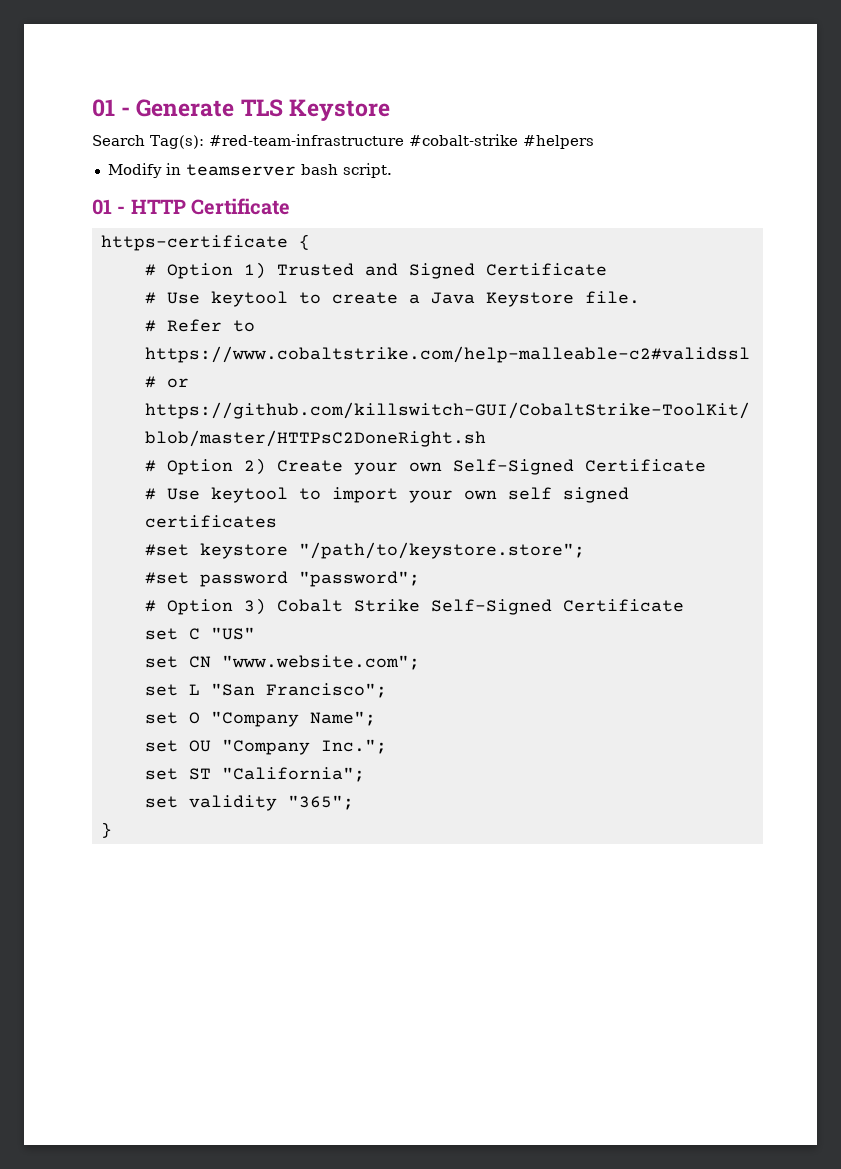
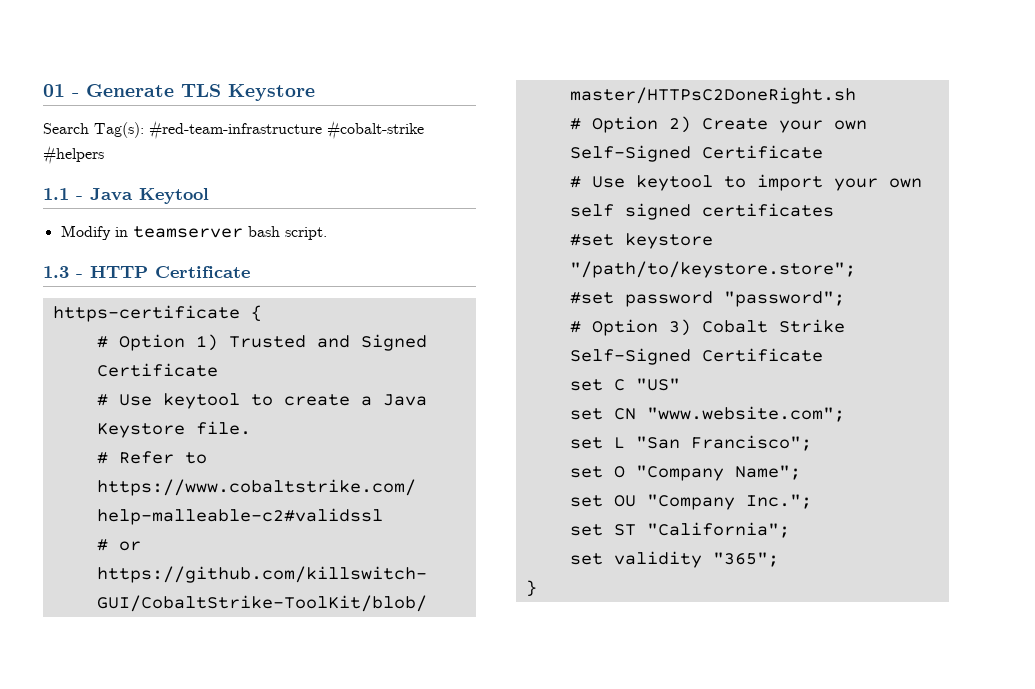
(594, 142) none -> [43,188,209,204] // 1.1 - Java Keytool
[92,199,112,215] 01 -> [43,266,69,278] 1.3

